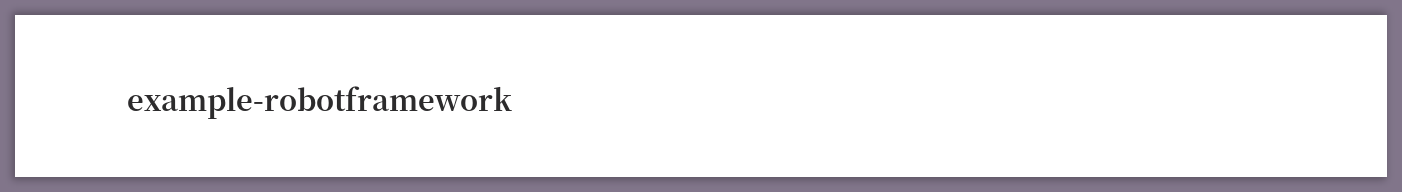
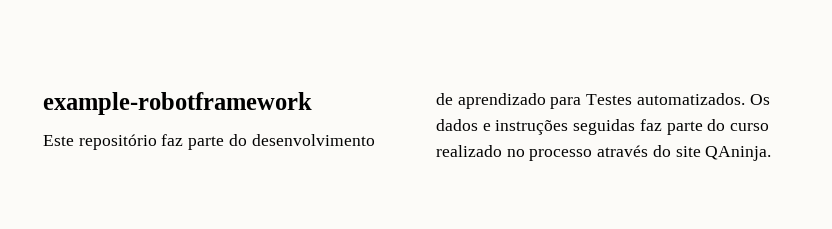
(512, 102) none -> [43,134,375,150] [436,93,770,109] [436,119,770,135] [436,145,772,161] // Este repositório faz parte do desenvolvimento de aprendizado para Testes automatizados. Os dados e instruções seguidas faz parte do curso realizado no processo através do site QAninja.

